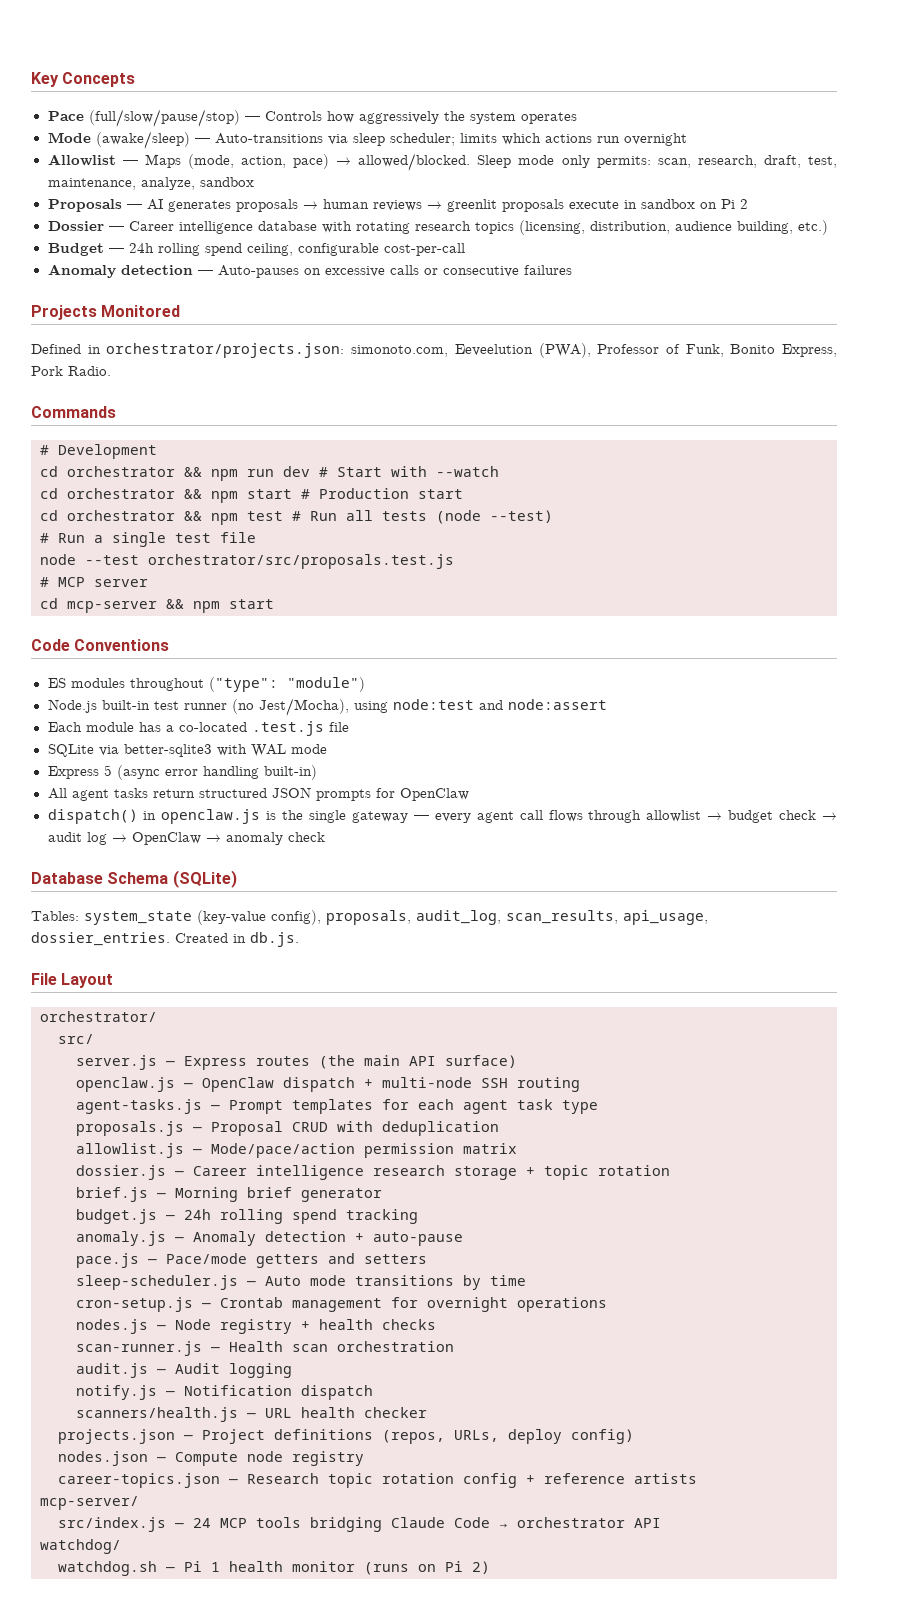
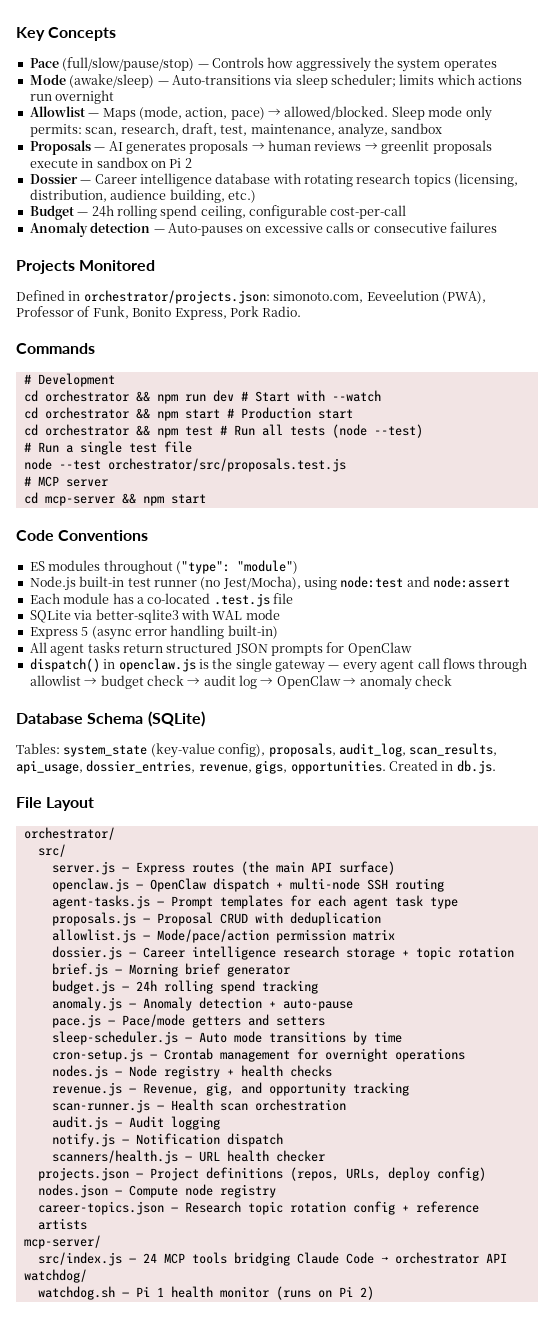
[31,932,170,946] dossier_entries. -> [86,760,386,774] dossier_entries, revenue, gigs, opportunities.
(436, 1324) none -> [51,1082,409,1096] // revenue.js — Revenue, gig, and opportunity tracking

